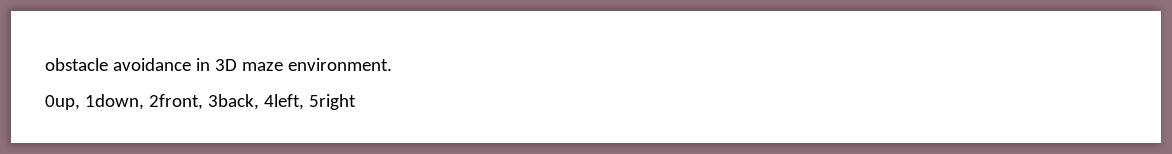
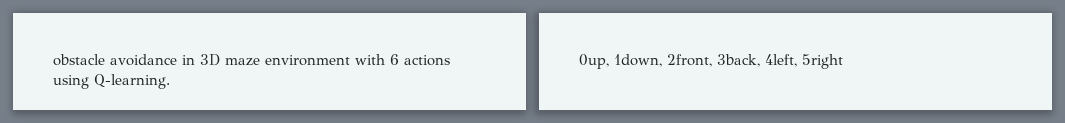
[287,58,392,71] environment. -> [265,54,450,66] [53,74,170,89] environment with 6 actions using Q-learning.

